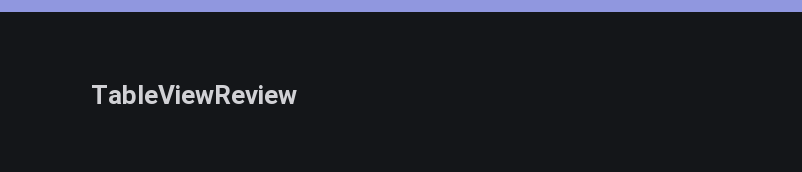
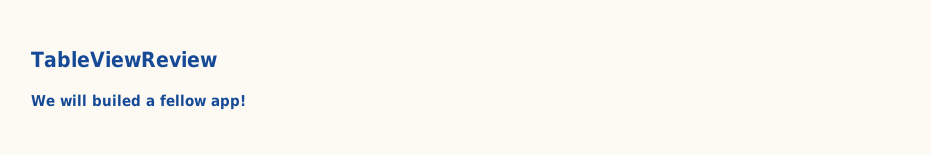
(297, 94) none -> [31,94,246,110] // We will builed a fellow app!

